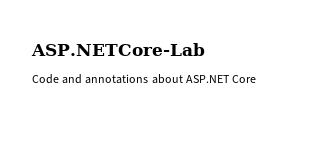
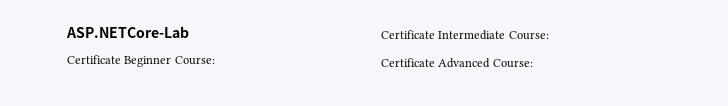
[32,74,257,84] Code and annotations about ASP.NET Core -> [67,55,215,67] [381,30,549,40] [381,58,533,68] Certificate Beginner Course: // Certificate Intermediate Course: // Certificate Advanced Course:

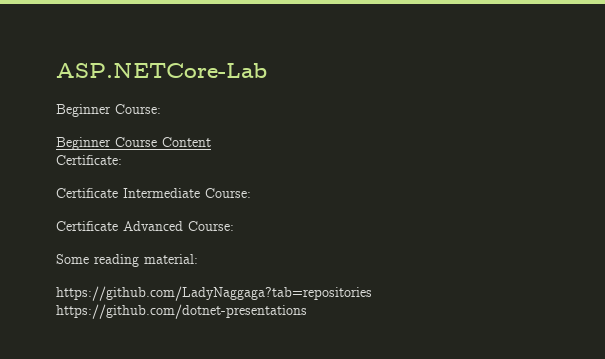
[67,55,121,64] Certificate -> (267, 70) none
(215, 60) none -> [56,137,211,150] [56,155,122,165] // Beginner Course Content // Certificate:
(533, 63) none -> [56,254,198,267] [56,286,372,301] [56,304,307,319] // Some reading material: // https://github.com/LadyNaggaga?tab=repositories https://github.com/dotnet-presentations

